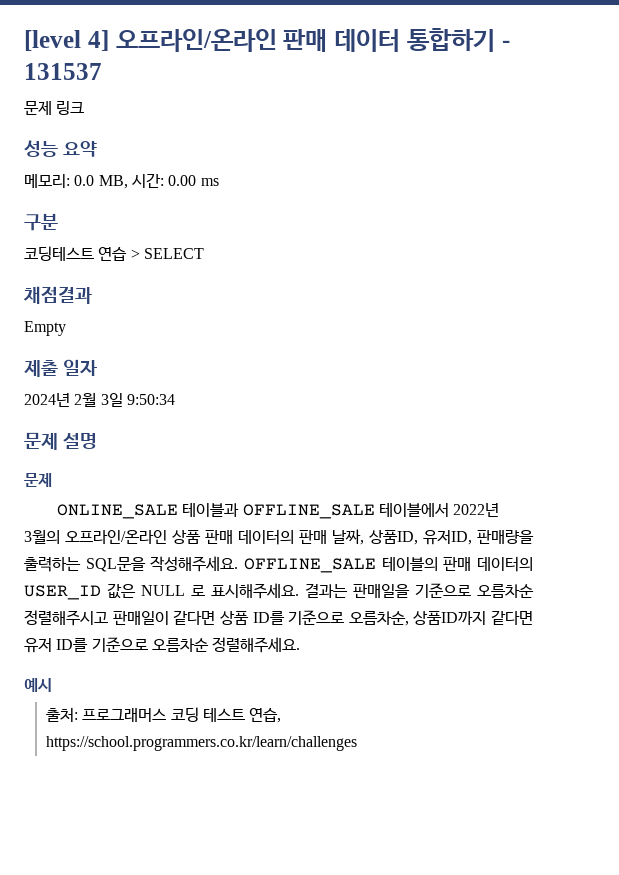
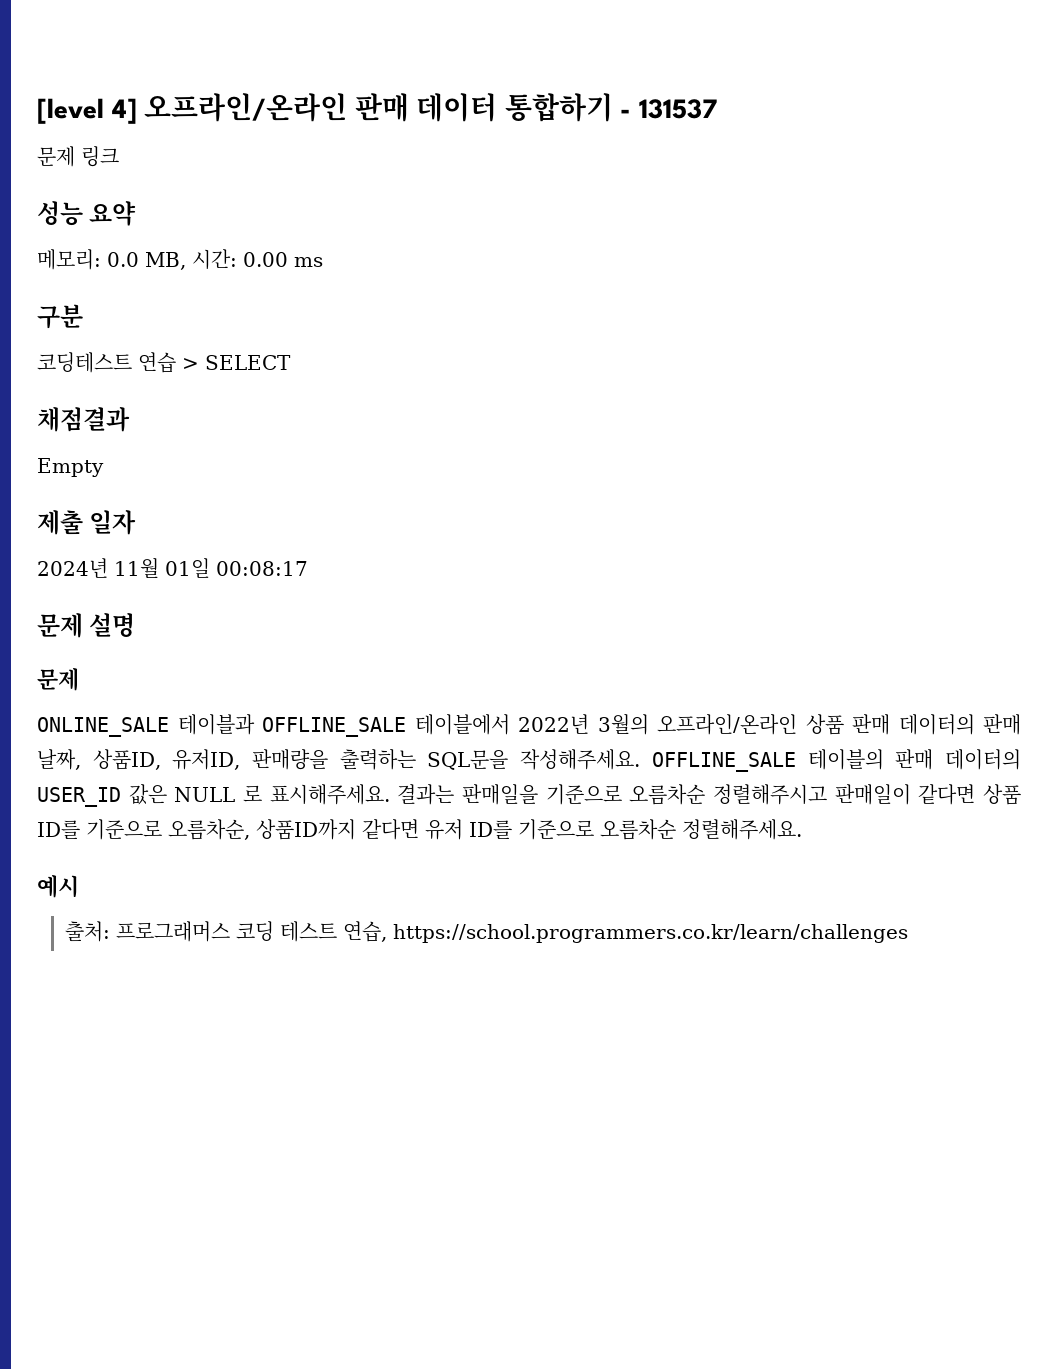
[74,392,175,407] 2월 3일 9:50:34 -> [114,557,308,578] 11월 01일 00:08:17

